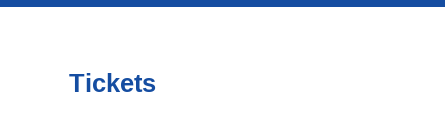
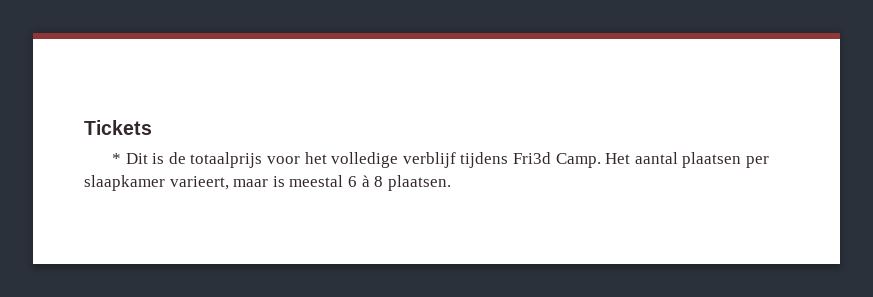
(156, 82) none -> [112,152,769,168] [84,175,451,191] // * Dit is de totaalprijs voor het volledige verblijf tijdens Fri3d Camp. Het aantal plaatsen per slaapkamer varieert, maar is meestal 6 à 8 plaatsen.

